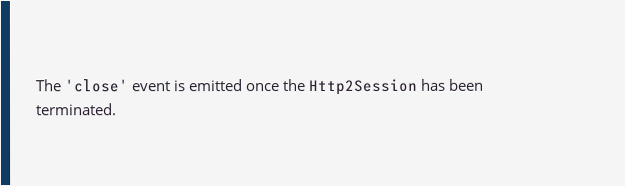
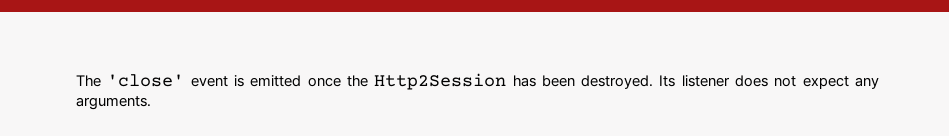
[36,103,117,116] terminated. -> [581,75,879,89] [76,96,151,110] destroyed. Its listener does not expect any arguments.

